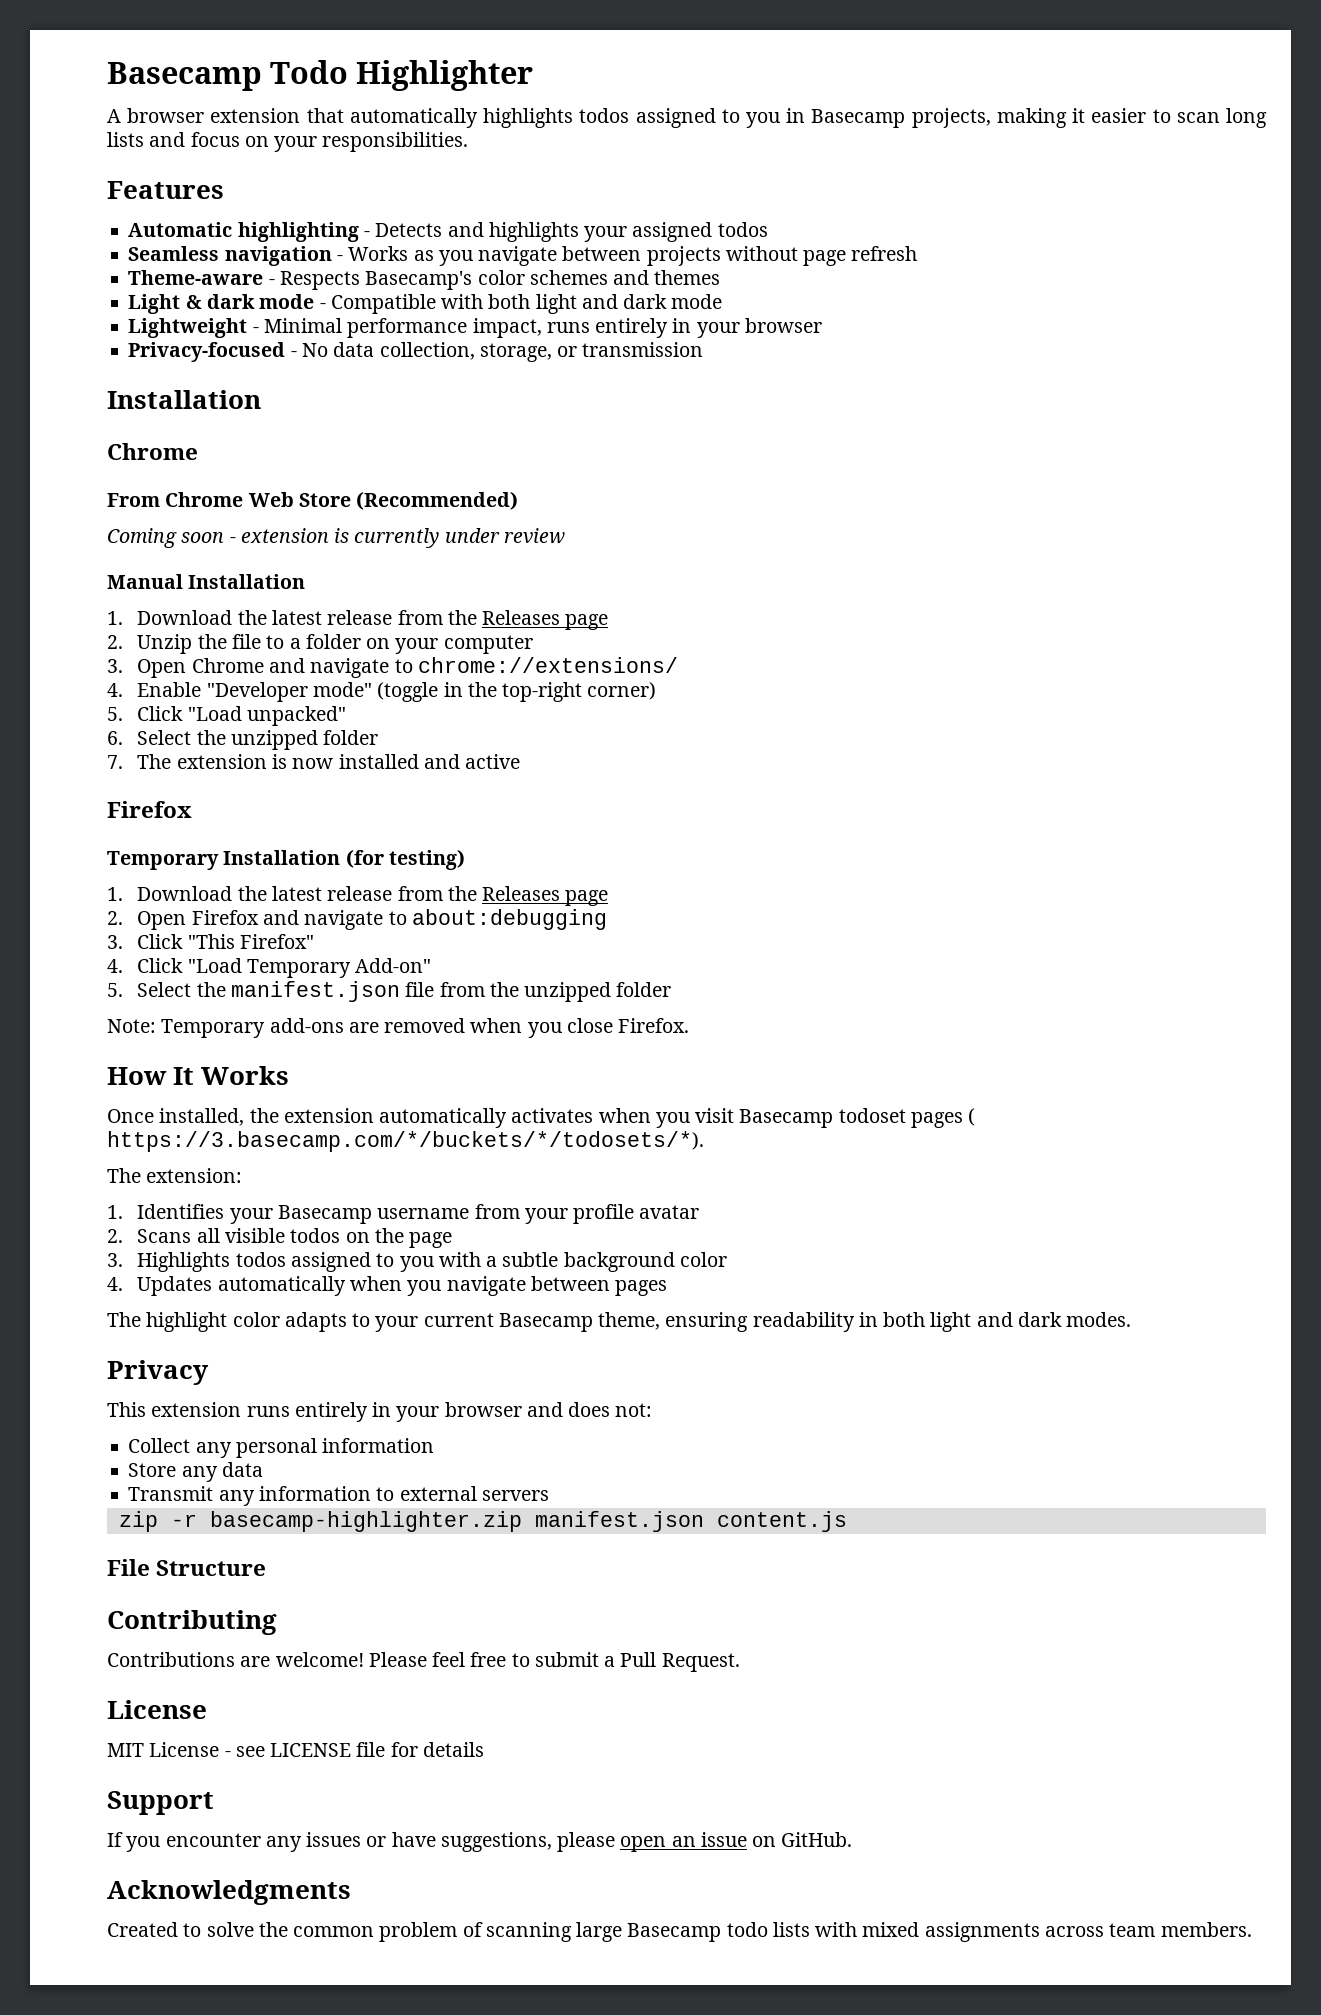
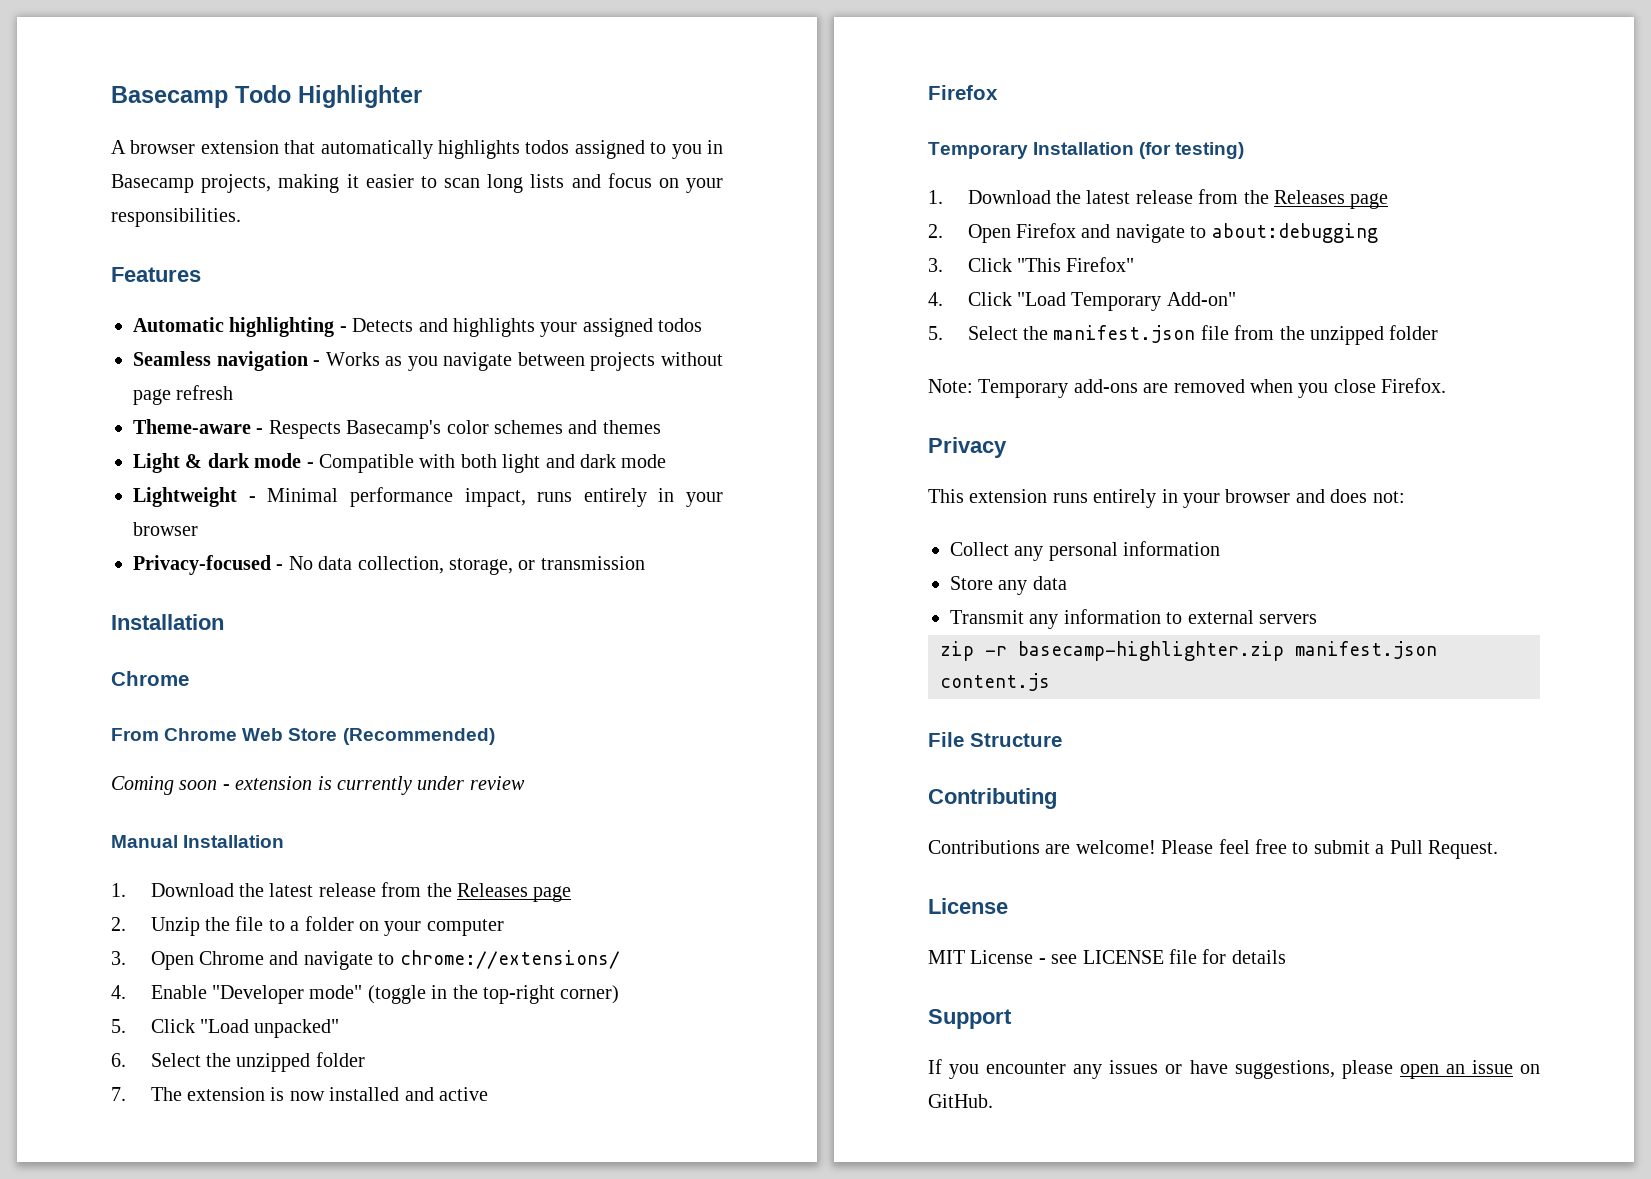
[107,1066,290,1085] [107,1108,976,1128] [107,1131,704,1152] [107,1168,243,1183] [107,1204,700,1224] [107,1228,453,1248] [107,1252,727,1272] [107,1276,668,1296] [107,1312,1132,1332] // How It Works // Once installed, the extension automatically activates when you visit Basecamp todoset pages ( https://3.basecamp.com/*/buckets/*/todosets/*). // The extension: // 1. Identifies your Basecamp username from your profile avatar // 2. Scans all visible todos on the page // 3. Highlights todos assigned to you with a subtle background color // 4. Updates automatically when you navigate between pages // The highlight color adapts to your current Basecamp theme, ensuring readability in both light and dark modes. -> (1447, 385) none
[107,1880,351,1905] [107,1922,1252,1942] // Acknowledgments // Created to solve the common problem of scanning large Basecamp todo lists with mixed assignments across team members. -> (993, 1101) none

